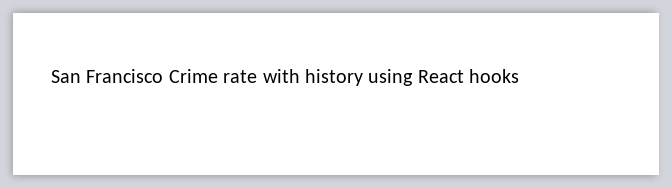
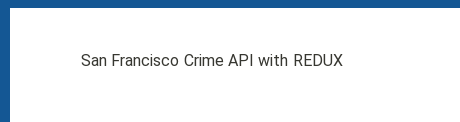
[223,69,520,86] rate with history using React hooks -> [227,54,343,66] API with REDUX

